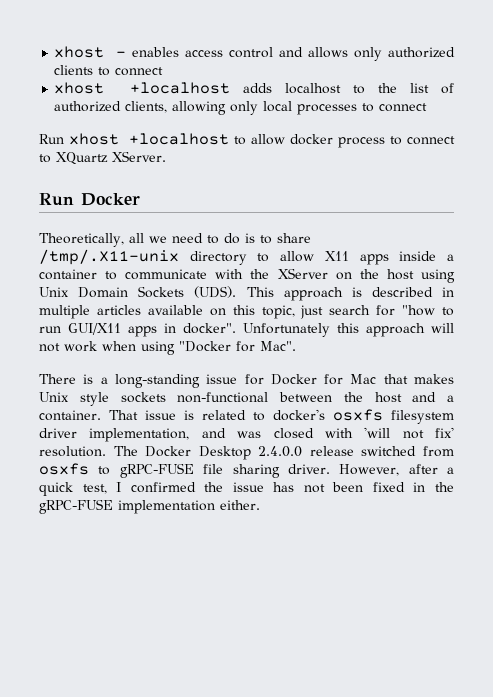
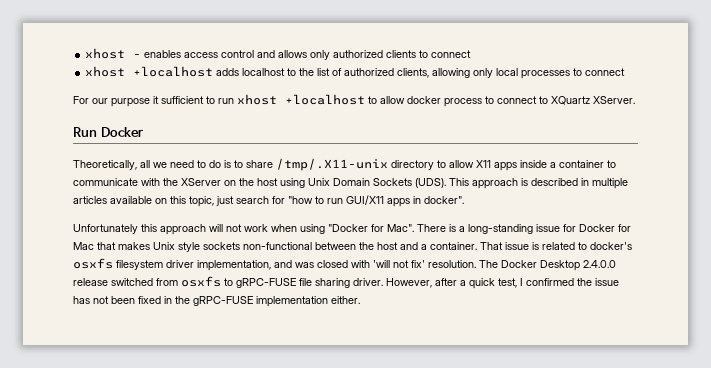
[39,134,64,144] Run -> [73,96,234,107] For our purpose it sufficient to run
(236, 328) none -> (464, 200) //
(296, 346) // -> (414, 228) none

